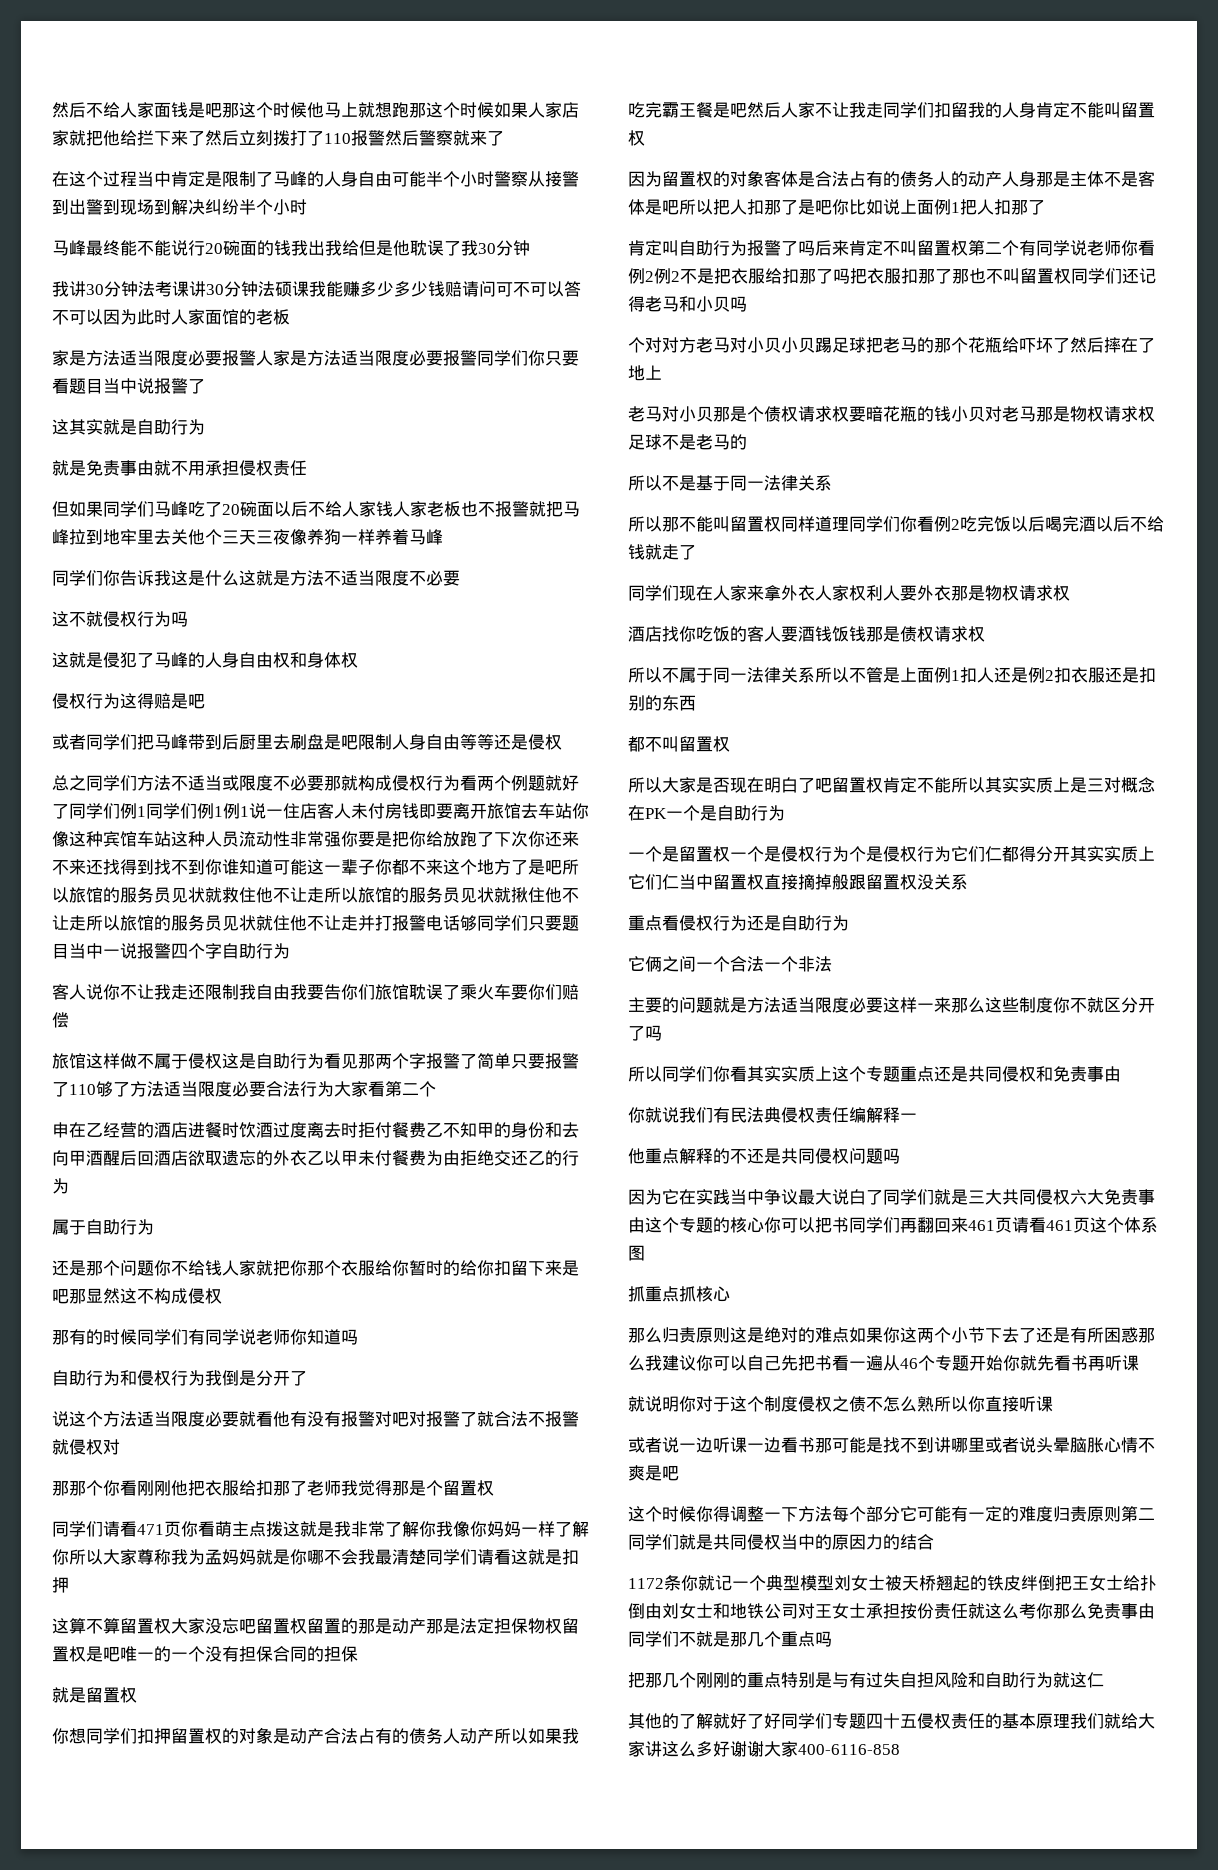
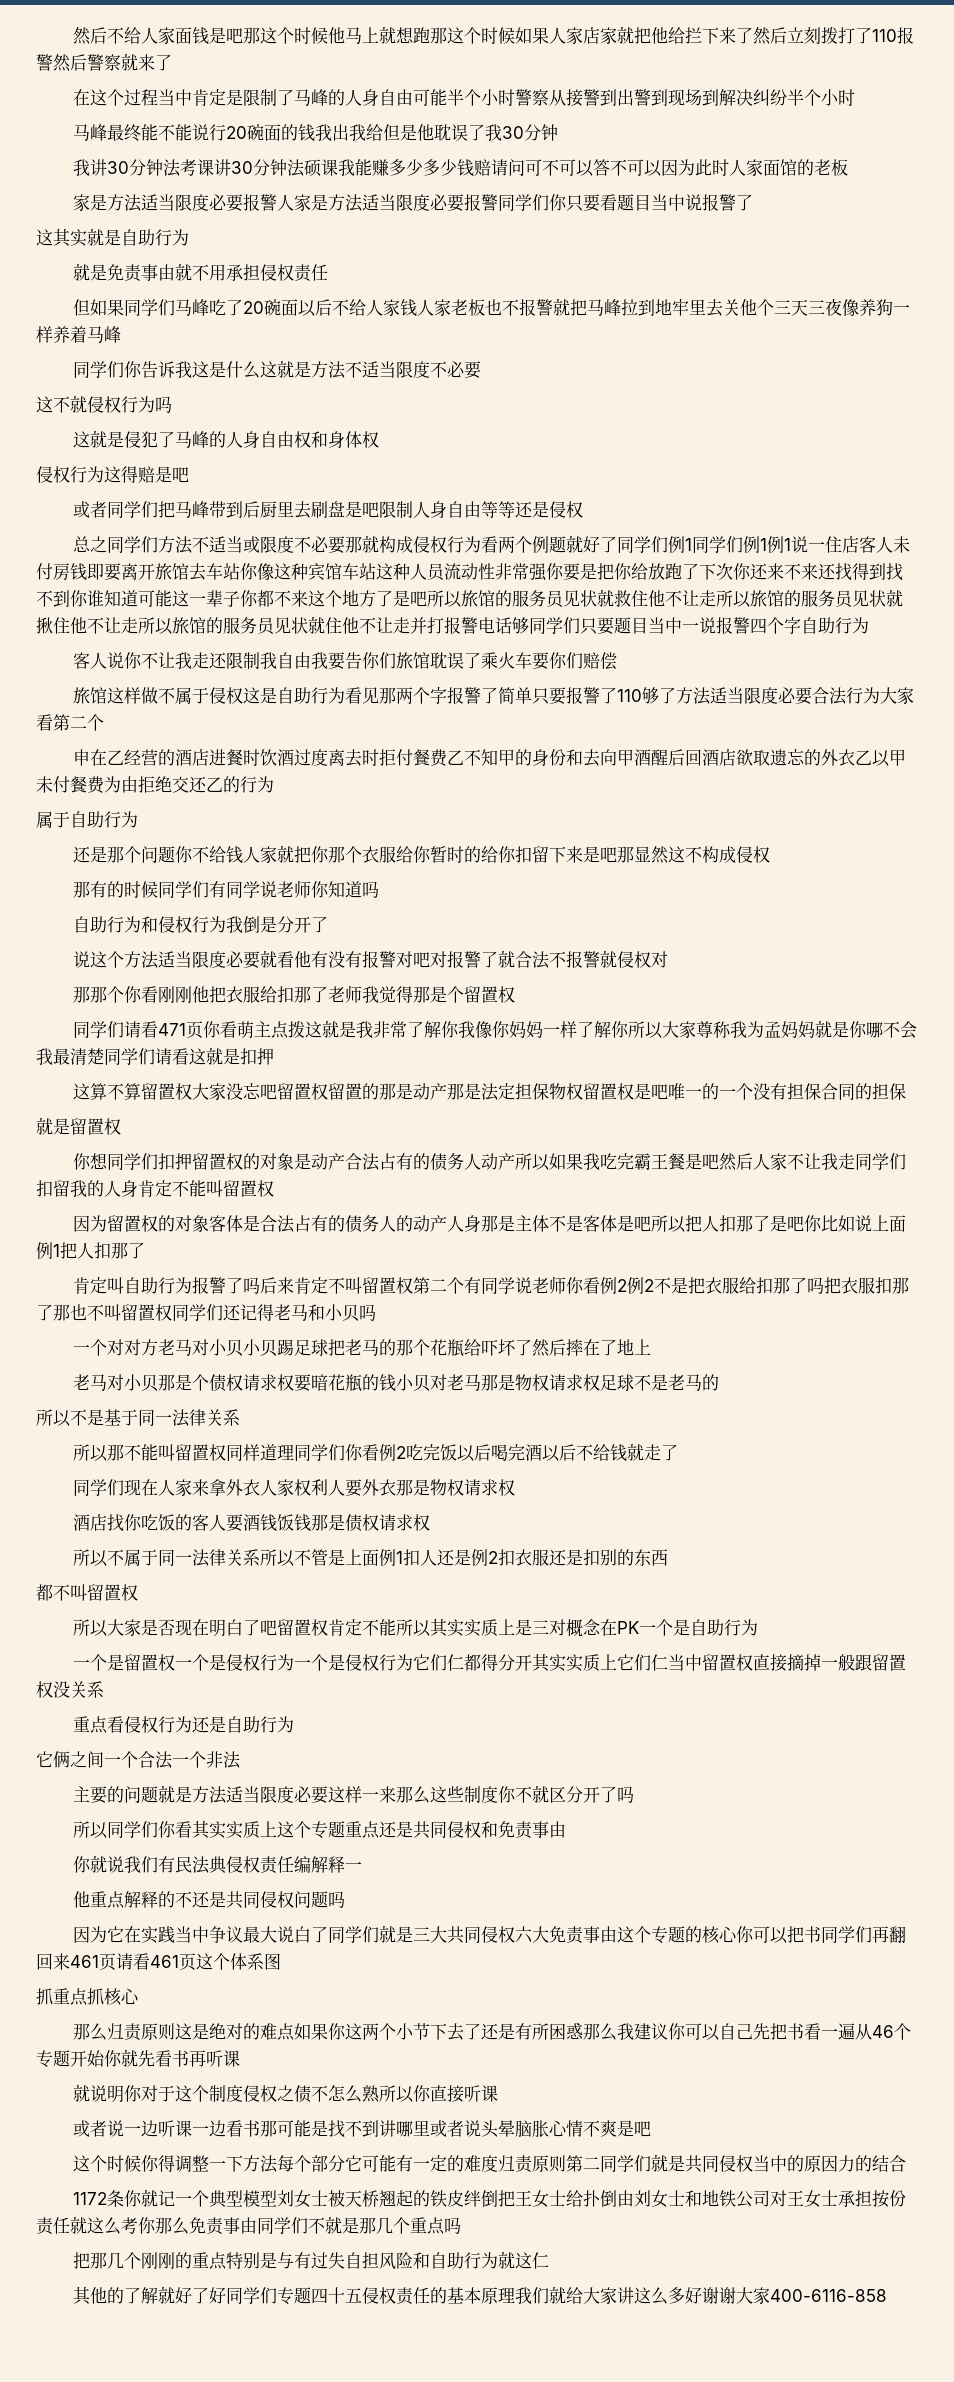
(747, 304) none -> [73,1344,91,1354] 一
(849, 854) none -> [294,1659,312,1669] 一
(832, 882) none -> [821,1659,839,1669] 一

